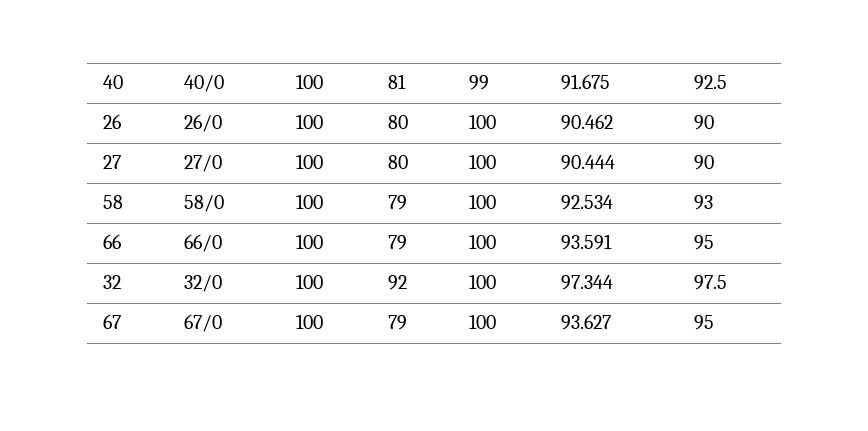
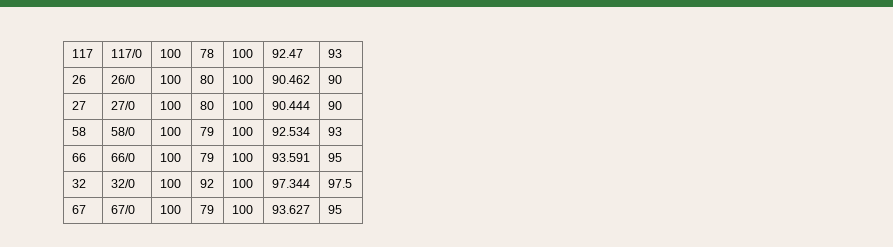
[103,75,124,89] [184,75,225,92] [296,74,324,89] [388,74,407,89] [469,75,490,90] [561,74,611,90] [694,75,728,90] 40 | 40/0 | 100 | 81 | 99 | 91.675 | 92.5 -> [71,49,93,58] [110,49,142,58] [159,49,181,58] [199,49,214,58] [231,49,253,58] [271,49,303,58] [327,49,342,58] 117 | 117/0 | 100 | 78 | 100 | 92.47 | 93

